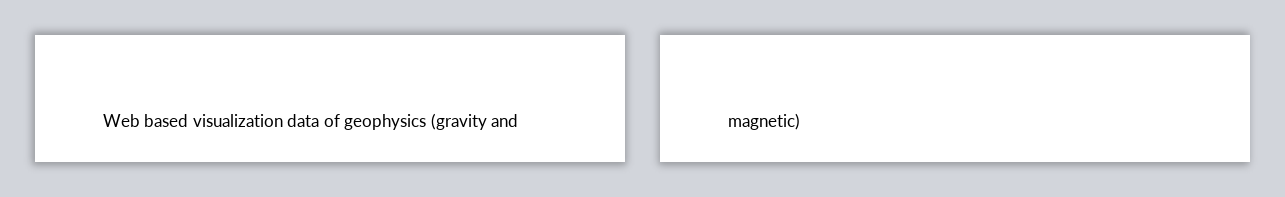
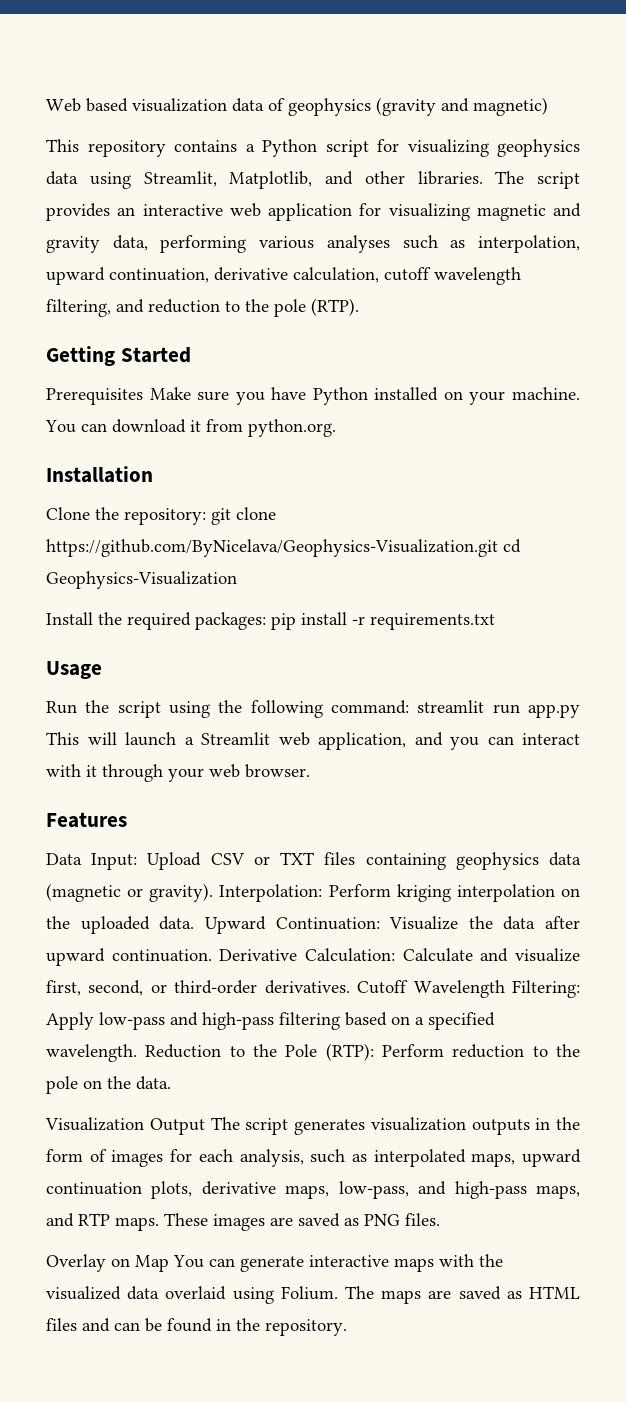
(800, 121) none -> [46,139,580,157] [46,171,580,189] [46,203,581,221] [46,235,580,253] [46,267,521,285] [46,298,359,317] [46,346,191,366] [46,387,580,405] [45,419,336,437] [46,466,153,483] [46,507,276,525] [46,539,521,557] [46,571,237,589] [46,612,495,630] [46,661,102,679] [46,700,580,718] [46,732,580,750] [46,764,310,782] [46,812,127,828] [46,852,581,870] [46,883,581,902] [46,916,580,934] [46,948,580,966] [46,980,580,998] [46,1012,495,1030] [46,1043,580,1062] [46,1076,171,1094] [45,1117,580,1135] [46,1149,581,1167] [46,1181,580,1199] [46,1213,440,1231] [46,1254,503,1272] [46,1286,580,1304] [46,1318,347,1336] // This repository contains a Python script for visualizing geophysics data using Streamlit, Matplotlib, and other libraries. The script provides an interactive web application for visualizing magnetic and gravity data, performing various analyses such as interpolation, upward continuation, derivative calculation, cutoff wavelength filtering, and reduction to the pole (RTP). // Getting Started // Prerequisites Make sure you have Python installed on your machine. You can download it from python.org. // Installation // Clone the repository: git clone https://github.com/ByNicelava/Geophysics-Visualization.git cd Geophysics-Visualization // Install the required packages: pip install -r requirements.txt // Usage // Run the script using the following command: streamlit run app.py This will launch a Streamlit web application, and you can interact with it through your web browser. // Features // Data Input: Upload CSV or TXT files containing geophysics data (magnetic or gravity). Interpolation: Perform kriging interpolation on the uploaded data. Upward Continuation: Visualize the data after upward continuation. Derivative Calculation: Calculate and visualize first, second, or third-order derivatives. Cutoff Wavelength Filtering: Apply low-pass and high-pass filtering based on a specified wavelength. Reduction to the Pole (RTP): Perform reduction to the pole on the data. // Visualization Output The script generates visualization outputs in the form of images for each analysis, such as interpolated maps, upward continuation plots, derivative maps, low-pass, and high-pass maps, and RTP maps. These images are saved as PNG files. // Overlay on Map You can generate interactive maps with the visualized data overlaid using Folium. The maps are saved as HTML files and can be found in the repository.

